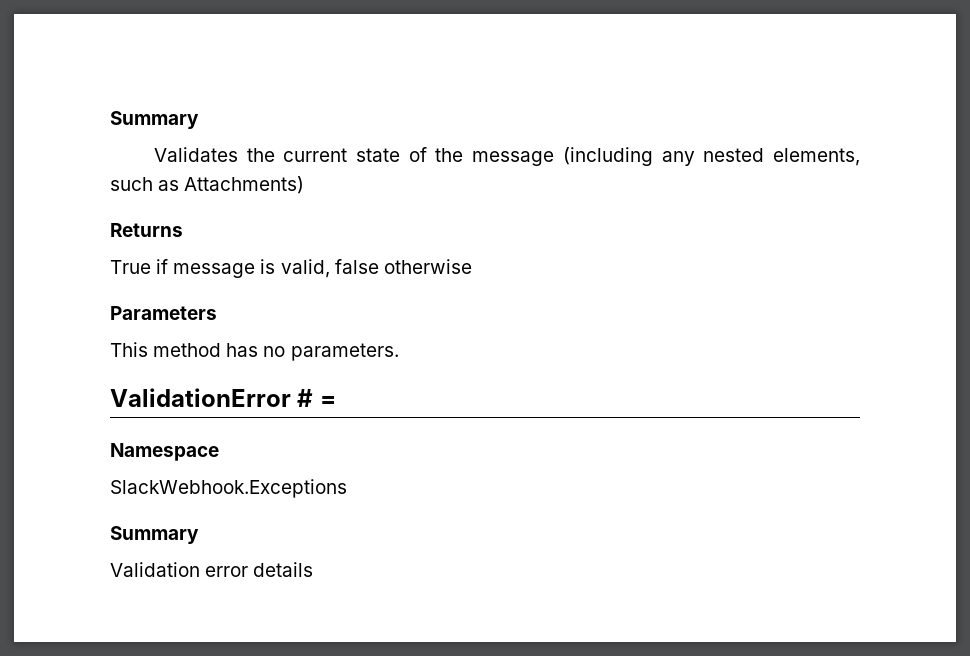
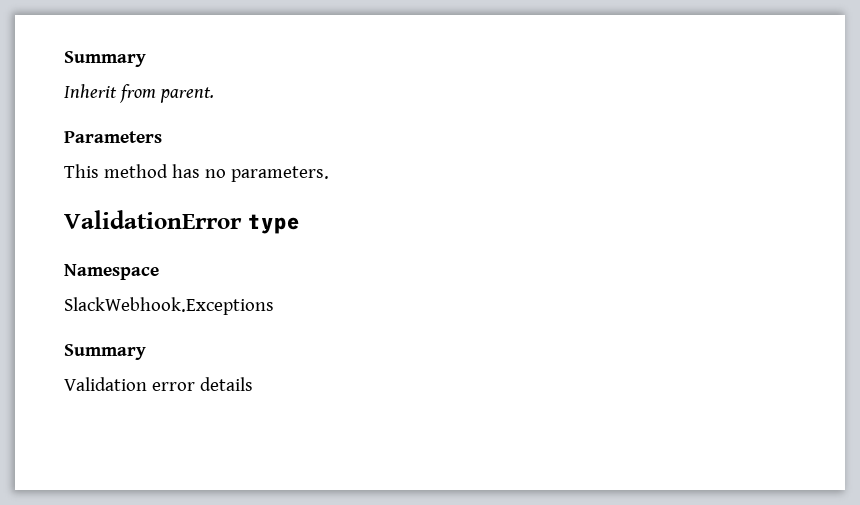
[110,111,199,129] [153,147,861,166] [110,176,305,194] [110,223,183,237] [110,259,472,278] Summary // Validates the current state of the message (including any nested elements, such as Attachments) // Returns // True if message is valid, false otherwise -> [64,51,146,67] [64,84,214,103] Summary // Inherit from parent.
[297,389,336,407] # = -> [247,214,300,234] type

